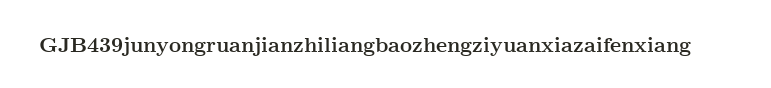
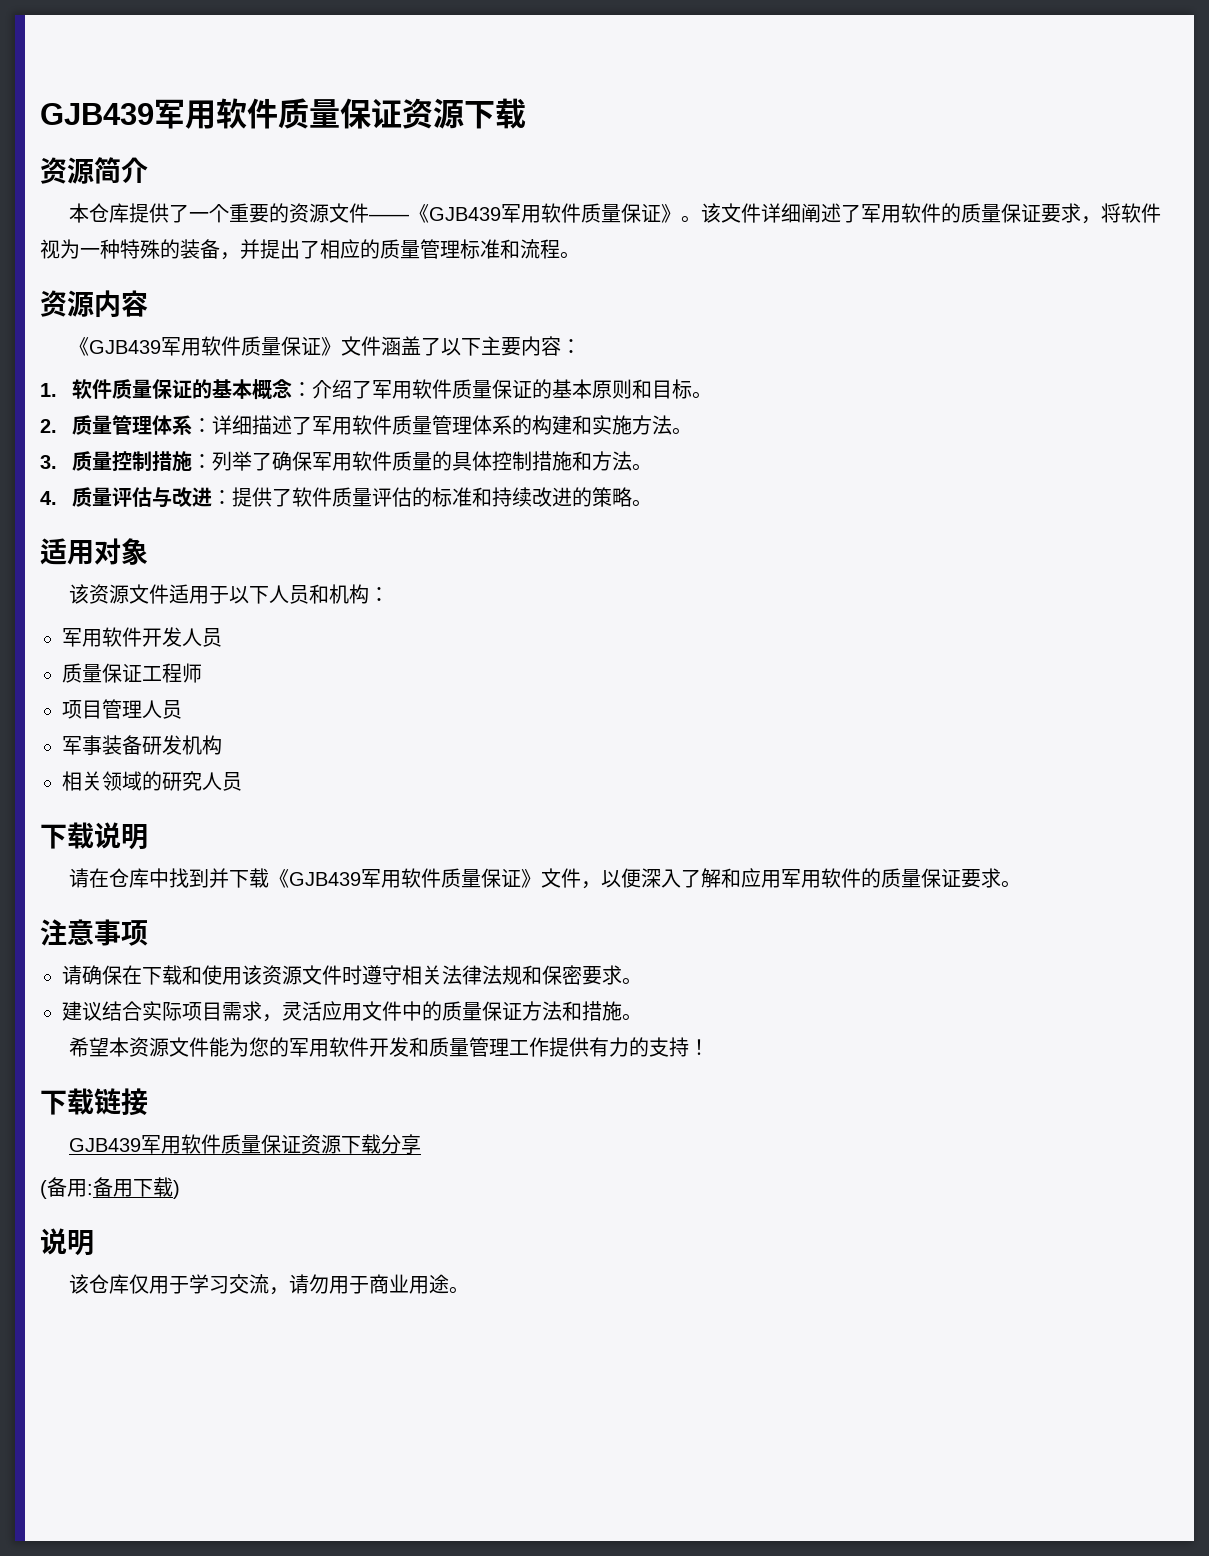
[39,37,691,56] GJB439junyongruanjianzhiliangbaozhengziyuanxiazaifenxiang -> [40,98,526,129] [40,157,148,184] [68,203,1161,224] [40,239,580,260] [40,290,148,318] [68,336,581,356] [40,379,712,400] [40,415,692,435] [40,451,652,471] [40,487,652,508] [40,538,148,565] [68,584,389,604] [62,627,222,647] [62,663,202,683] [62,699,182,719] [62,735,222,755] [62,771,242,791] [40,822,148,850] [68,868,1021,889] [40,919,148,946] [62,965,642,985] [62,1001,642,1022] [68,1037,709,1057] [40,1088,148,1116] [68,1134,421,1155] [40,1177,180,1199] [40,1228,94,1256] [68,1274,469,1295] GJB439军用软件质量保证资源下载 // 资源简介 // 本仓库提供了一个重要的资源文件——《GJB439军用软件质量保证》。该文件详细阐述了军用软件的质量保证要求，将软件视为一种特殊的装备，并提出了相应的质量管理标准和流程。 // 资源内容 // 《GJB439军用软件质量保证》文件涵盖了以下主要内容： // 1.软件质量保证的基本概念：介绍了军用软件质量保证的基本原则和目标。 // 2.质量管理体系：详细描述了军用软件质量管理体系的构建和实施方法。 // 3.质量控制措施：列举了确保军用软件质量的具体控制措施和方法。 // 4.质量评估与改进：提供了软件质量评估的标准和持续改进的策略。 // 适用对象 // 该资源文件适用于以下人员和机构： // 军用软件开发人员 // 质量保证工程师 // 项目管理人员 // 军事装备研发机构 // 相关领域的研究人员 // 下载说明 // 请在仓库中找到并下载《GJB439军用软件质量保证》文件，以便深入了解和应用军用软件的质量保证要求。 // 注意事项 // 请确保在下载和使用该资源文件时遵守相关法律法规和保密要求。 // 建议结合实际项目需求，灵活应用文件中的质量保证方法和措施。 // 希望本资源文件能为您的军用软件开发和质量管理工作提供有力的支持！ // 下载链接 // GJB439军用软件质量保证资源下载分享 // (备用:备用下载) // 说明 // 该仓库仅用于学习交流，请勿用于商业用途。

